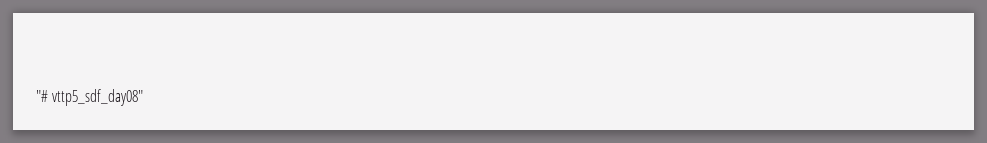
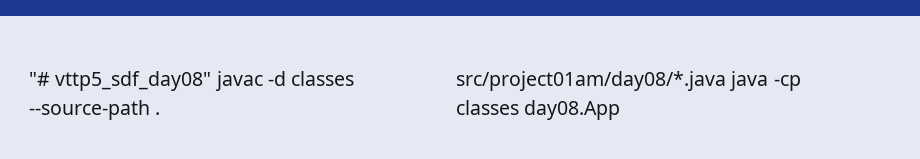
(144, 97) none -> [214,71,355,91] [29,100,161,120] [456,71,801,91] [456,100,621,120] javac -d classes --source-path . src/project01am/day08/*.java java -cp classes day08.App

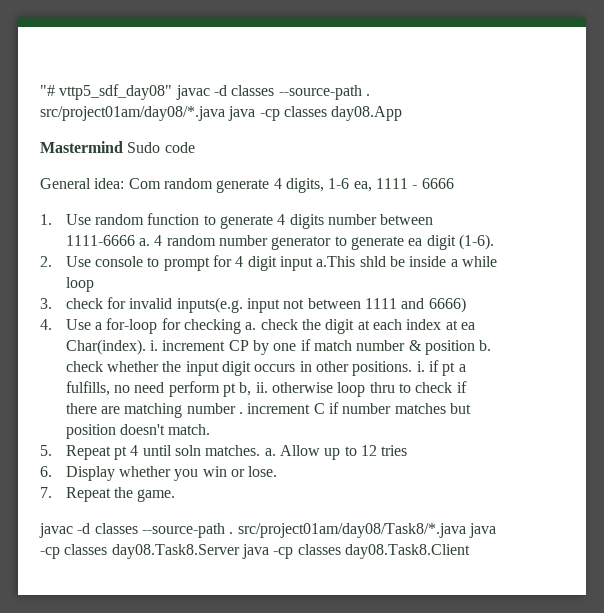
(621, 110) none -> [40,141,195,153] [40,178,454,193] [40,213,434,229] [65,234,494,250] [40,255,497,271] [65,277,94,292] [40,297,466,313] [40,318,475,334] [65,339,492,355] [65,360,466,376] [65,381,467,397] [65,402,471,418] [65,424,211,439] [40,445,408,460] [40,466,278,481] [40,487,176,502] [39,523,496,538] [40,544,470,559] // Mastermind Sudo code // General idea: Com random generate 4 digits, 1-6 ea, 1111 - 6666 // 1. Use random function to generate 4 digits number between 1111-6666 a. 4 random number generator to generate ea digit (1-6). // 2. Use console to prompt for 4 digit input a.This shld be inside a while loop // 3. check for invalid inputs(e.g. input not between 1111 and 6666) // 4. Use a for-loop for checking a. check the digit at each index at ea Char(index). i. increment CP by one if match number & position b. check whether the input digit occurs in other positions. i. if pt a fulfills, no need perform pt b, ii. otherwise loop thru to check if there are matching number . increment C if number matches but position doesn't match. // 5. Repeat pt 4 until soln matches. a. Allow up to 12 tries // 6. Display whether you win or lose. // 7. Repeat the game. // javac -d classes --source-path . src/project01am/day08/Task8/*.java java -cp classes day08.Task8.Server java -cp classes day08.Task8.Client

